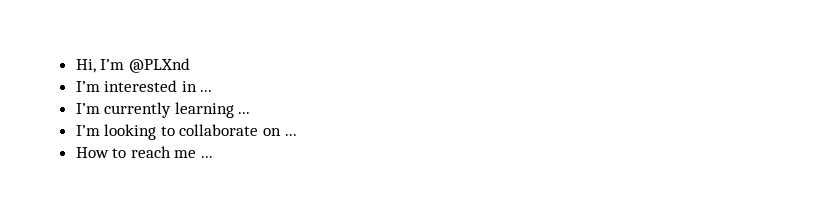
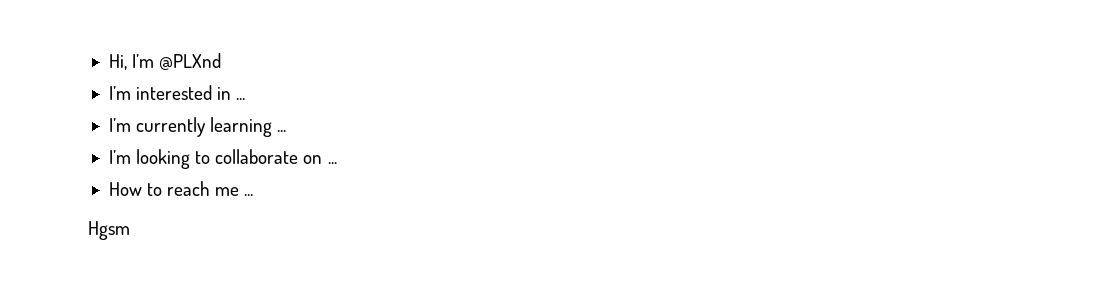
(214, 157) none -> [88,221,130,240] // Hgsm

